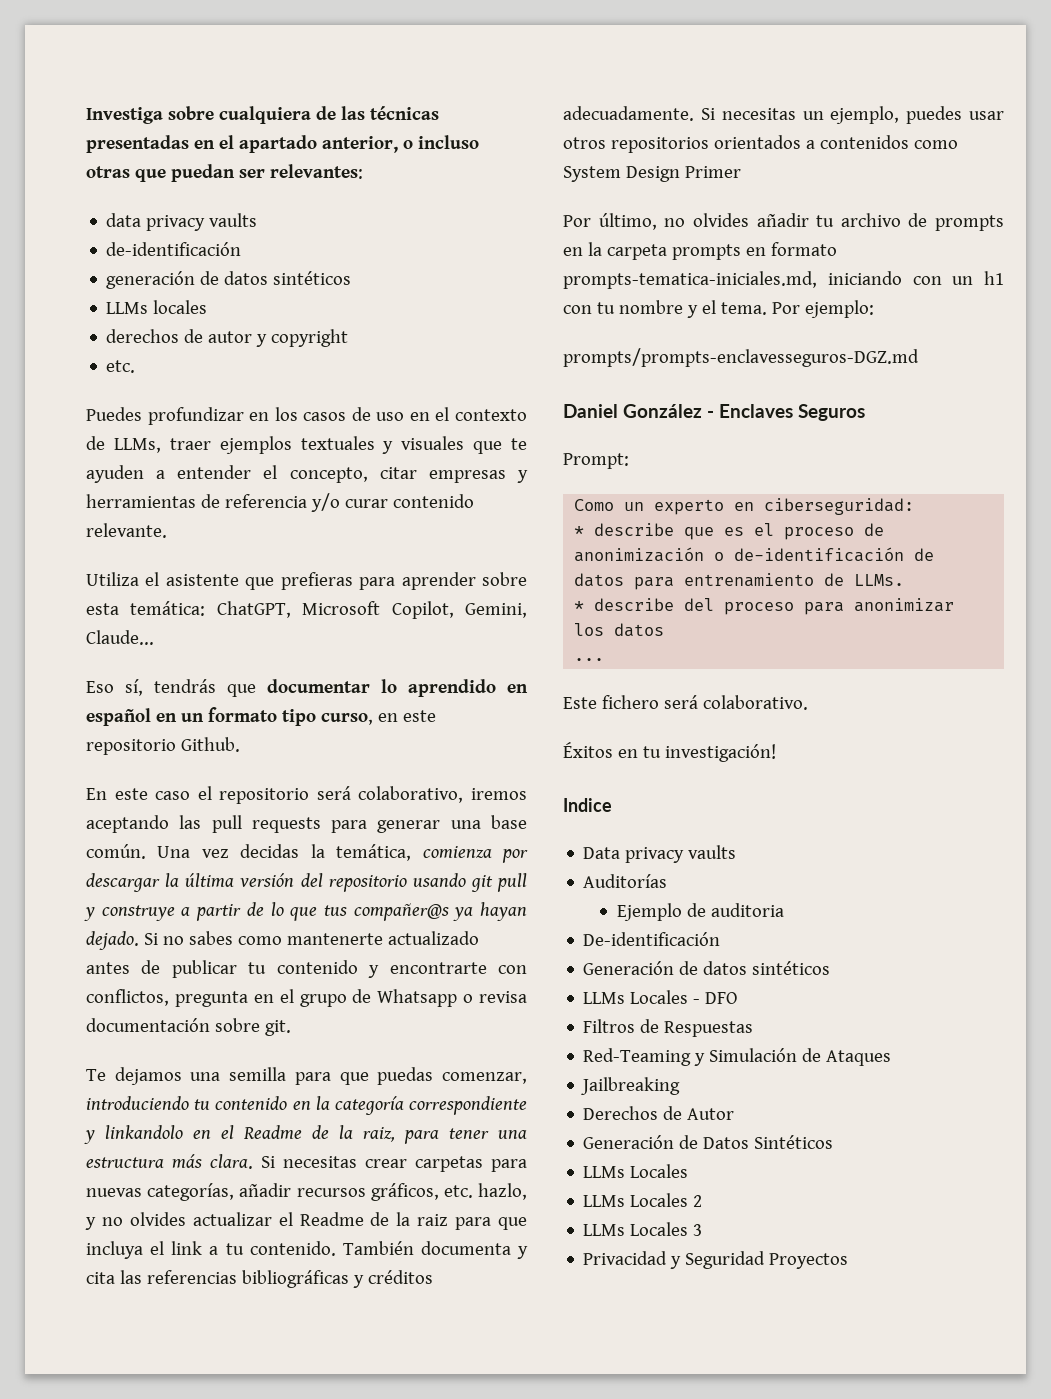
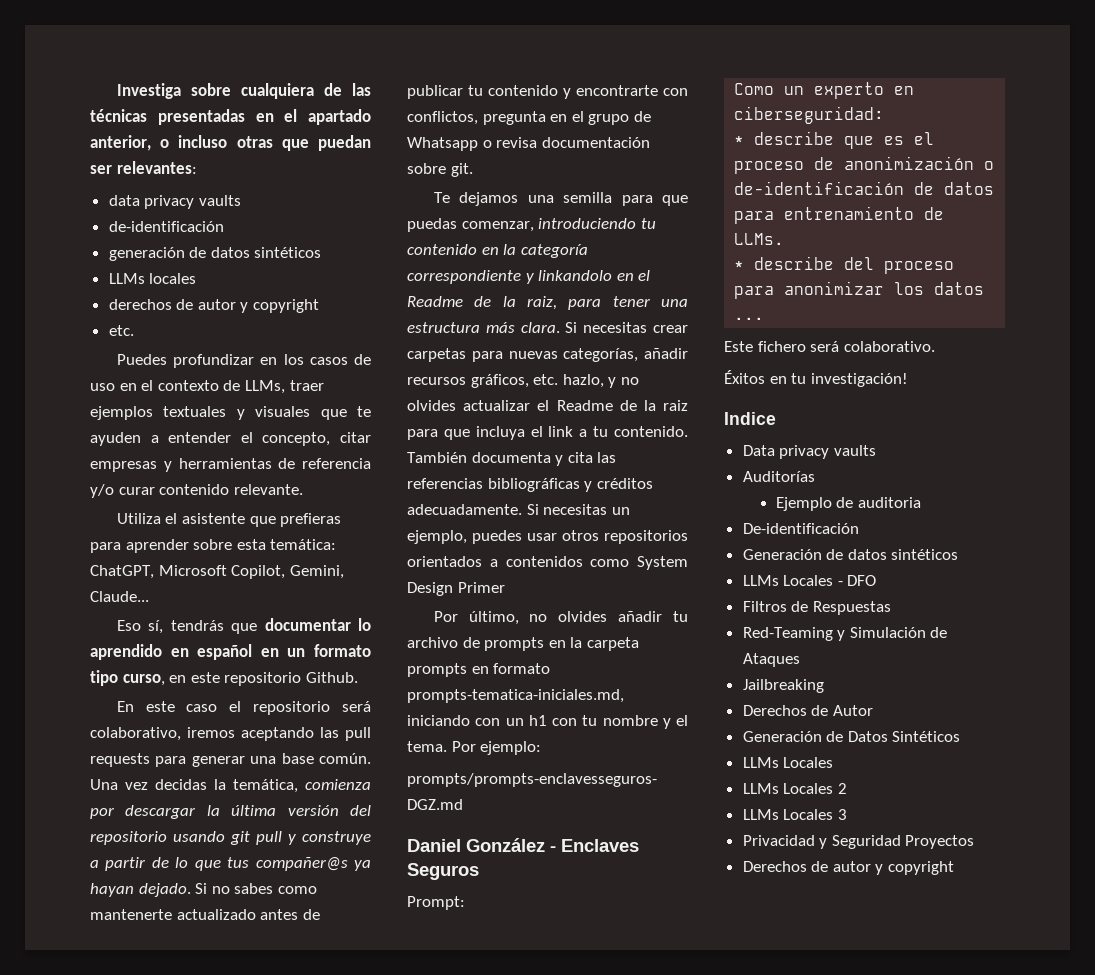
(849, 1261) none -> [742,861,955,875] // Derechos de autor y copyright

